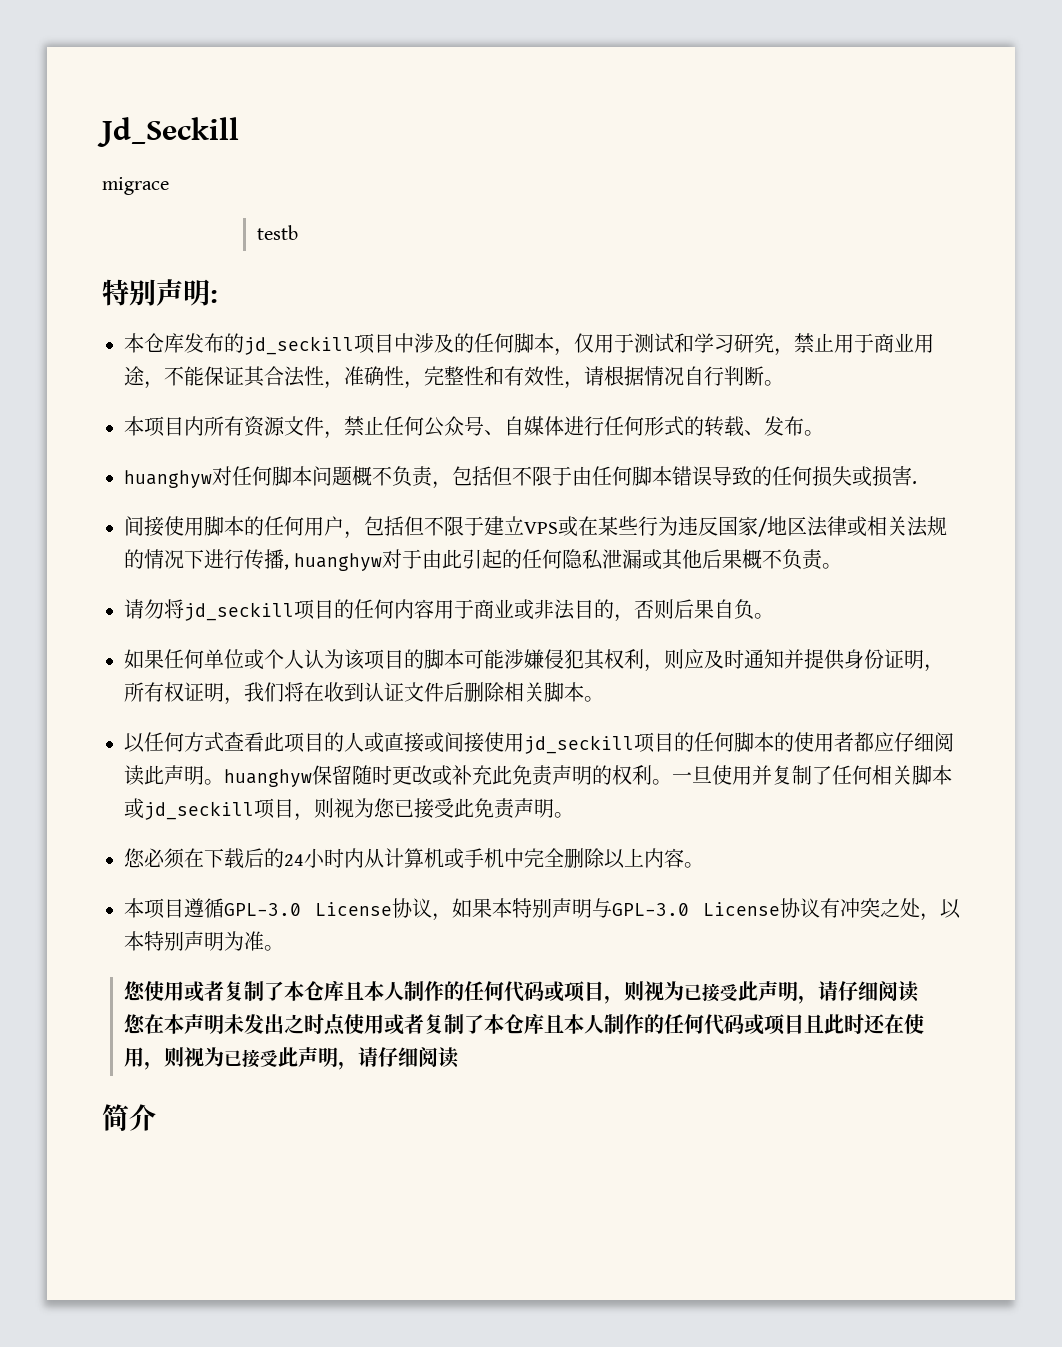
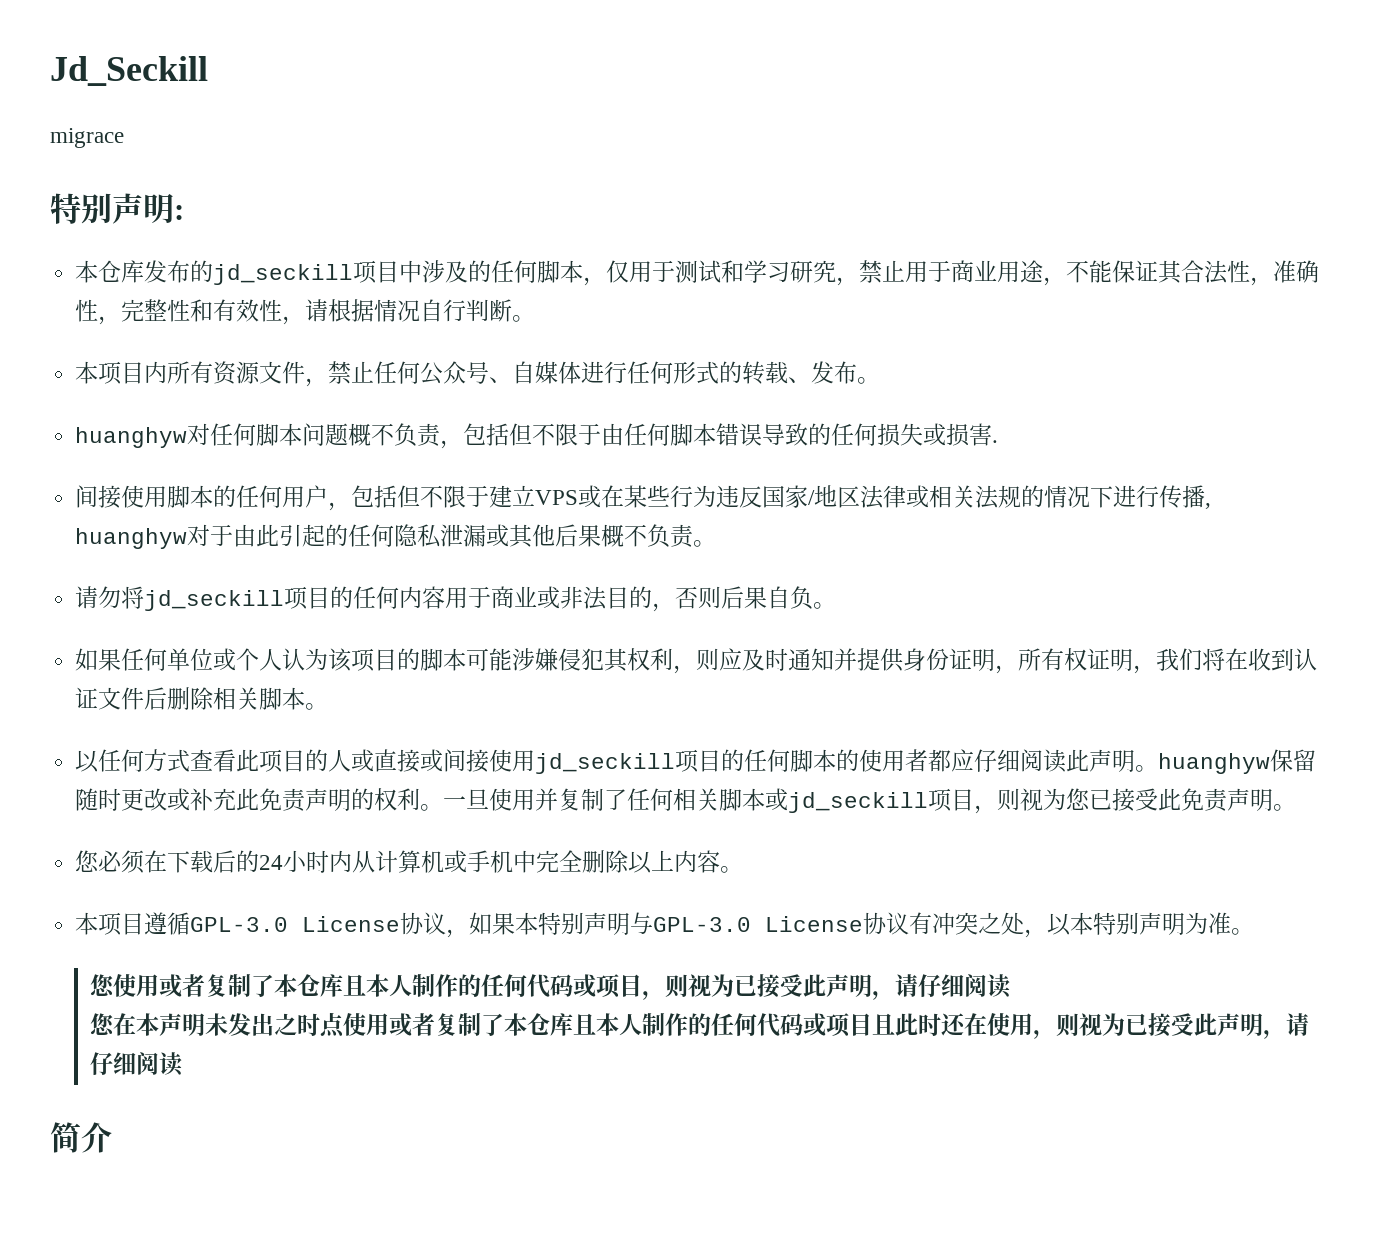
[257,225,299,240] // testb -> (124, 138) none

